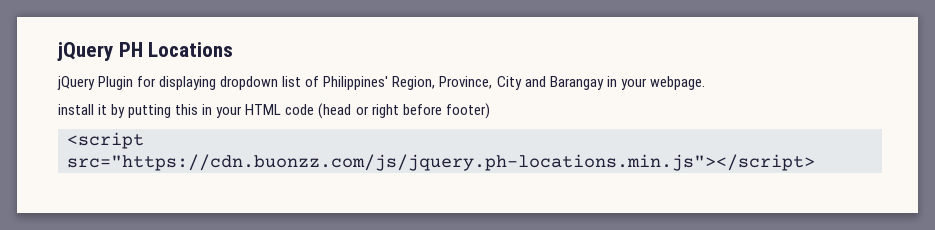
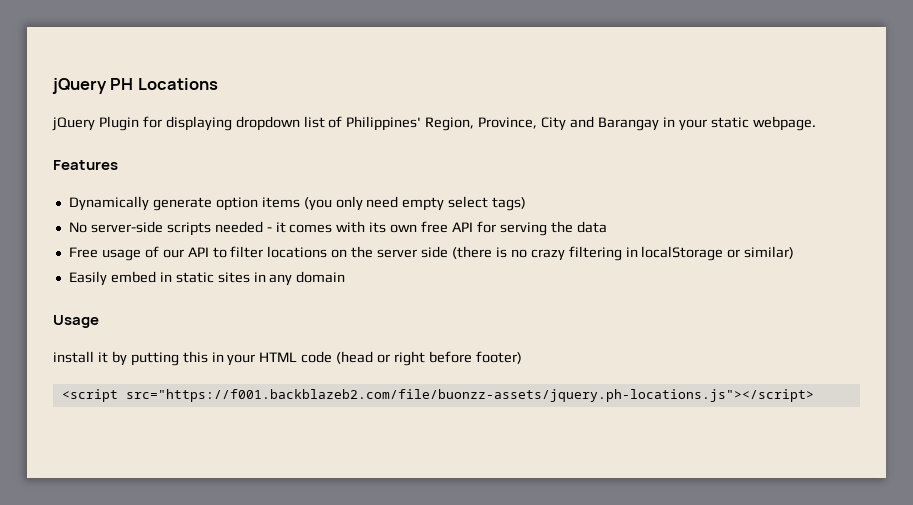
(647, 84) none -> [710,117,749,128] static
(705, 83) none -> [53,160,118,170] [68,196,527,211] [68,221,607,236] [68,246,795,261] [68,271,346,286] [53,315,99,328] // Features // Dynamically generate option items (you only need empty select tags) // No server-side scripts needed - it comes with its own free API for serving the data // Free usage of our API to filter locations on the server side (there is no crazy filtering in localStorage or similar) // Easily embed in static sites in any domain // Usage
[67,154,815,171] src="https://cdn.buonzz.com/js/jquery.ph-locations.min.js"></script> -> [125,389,814,402] src="https://f001.backblazeb2.com/file/buonzz-assets/jquery.ph-locations.js"></script>

